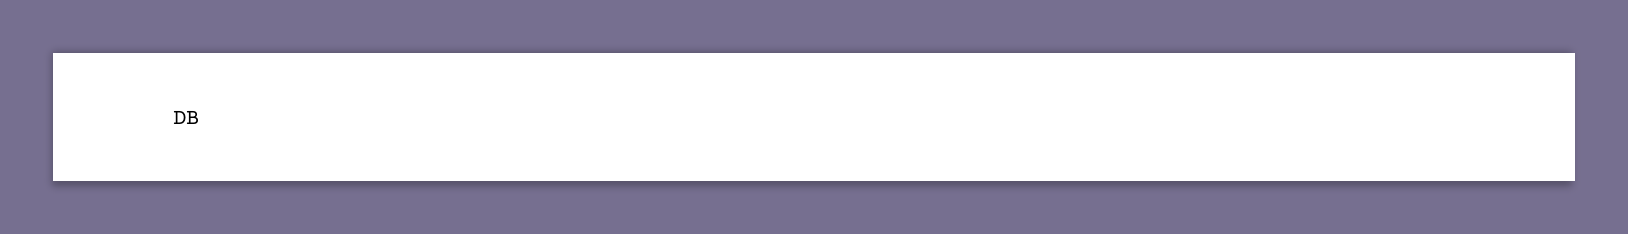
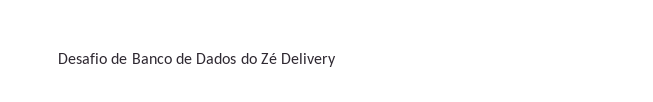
[173,110,199,124] DB -> [58,53,337,67] Desafio de Banco de Dados do Zé Delivery

